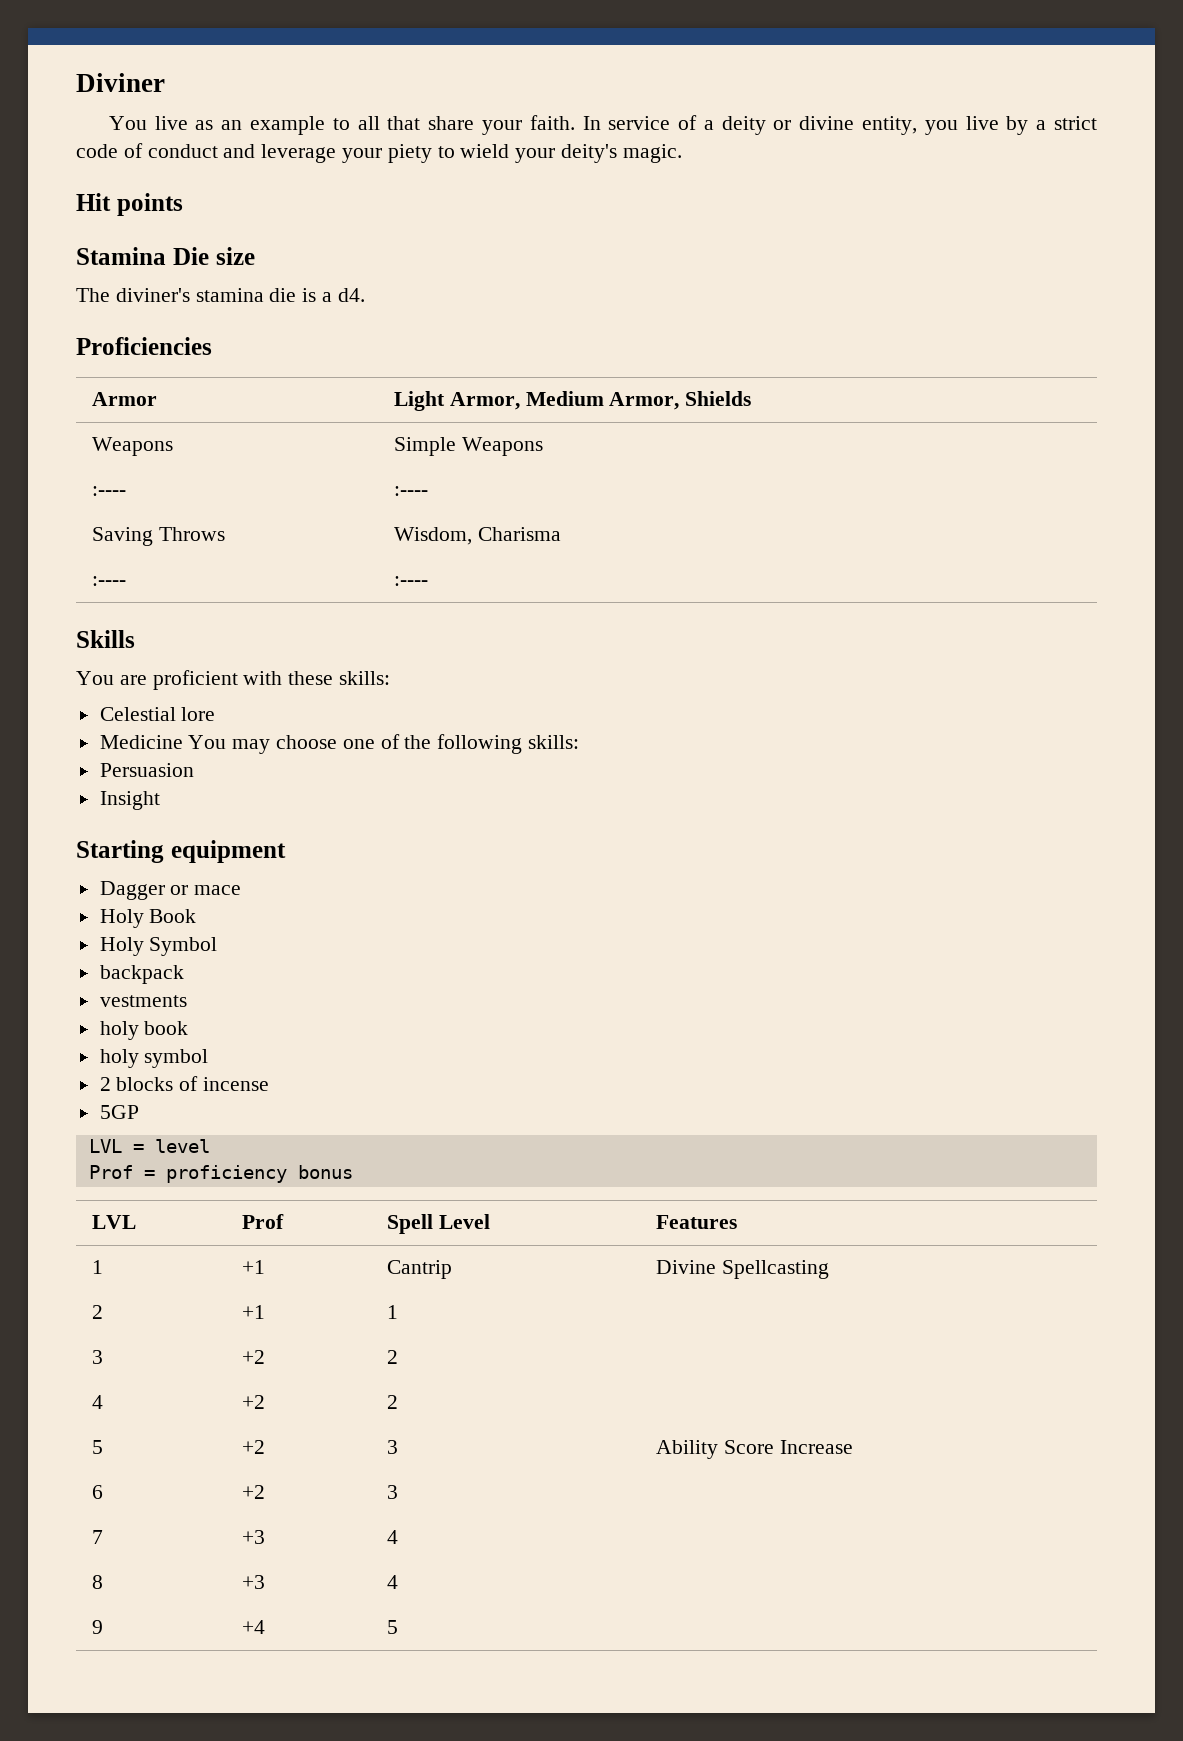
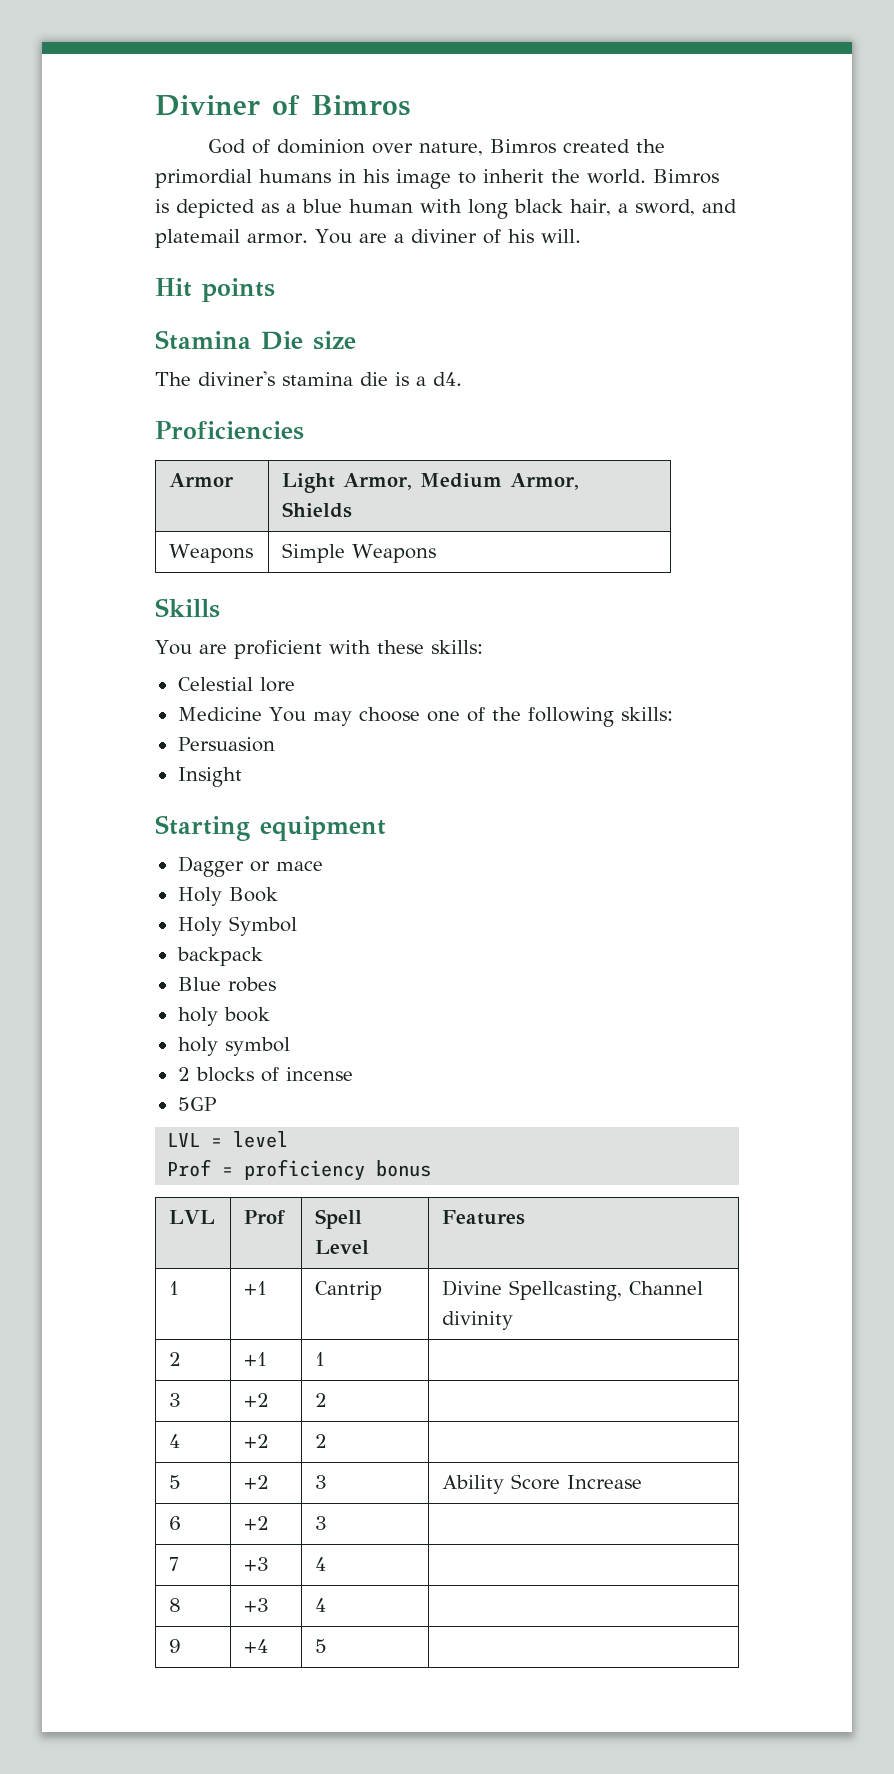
[108,115,1098,135] [76,143,682,163] // You live as an example to all that share your faith. In service of a deity or divine entity, you live by a strict code of conduct and leverage your piety to wield your deity's magic. -> [272,95,410,116] [207,139,665,156] [155,169,719,189] [155,199,737,219] [155,229,581,248] of Bimros // God of dominion over nature, Bimros created the primordial humans in his image to inherit the world. Bimros is depicted as a blue human with long black hair, a sword, and platemail armor. You are a diviner of his will.
[91,486,126,496] [393,486,428,496] [91,527,225,546] [393,527,561,545] [91,576,126,586] [393,576,428,586] // :---- | :---- // Saving Throws | Wisdom, Charisma // :---- | :---- -> (437, 553) none
[99,995,187,1007] vestments -> [177,977,276,992] Blue robes
[721,1260,829,1279] Spellcasting -> [509,1280,704,1301] [442,1311,514,1330] Spellcasting, Channel divinity

